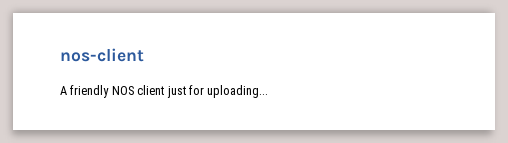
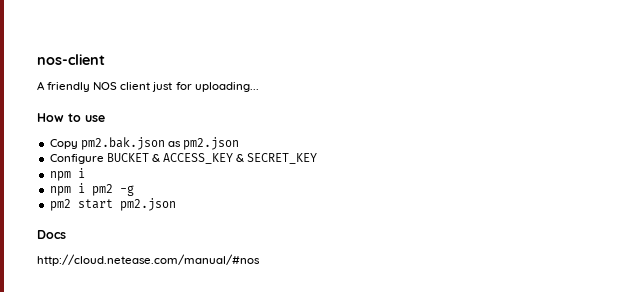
(269, 91) none -> [37,113,105,122] [49,137,239,150] [49,153,318,164] [49,168,85,181] [49,183,134,196] [49,198,176,211] [37,230,66,239] [37,254,260,266] // How to use // Copy pm2.bak.json as pm2.json // Configure BUCKET & ACCESS_KEY & SECRET_KEY // npm i // npm i pm2 -g // pm2 start pm2.json // Docs // http://cloud.netease.com/manual/#nos

